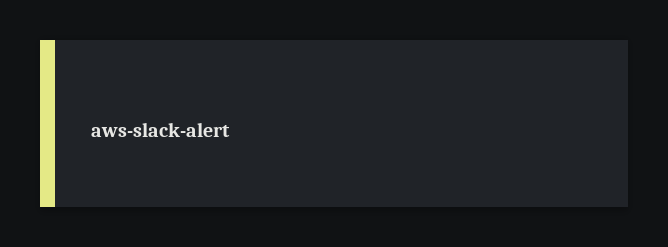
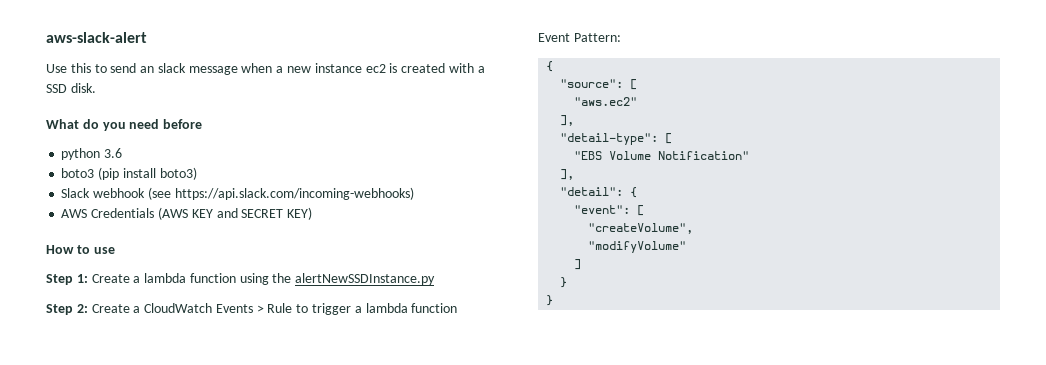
(230, 129) none -> [46,63,485,75] [46,83,96,93] [46,119,203,131] [61,148,123,160] [61,167,197,180] [61,187,414,200] [61,207,313,220] [46,245,115,254] [46,273,436,285] [46,303,458,315] [538,33,621,42] [546,61,554,72] [560,79,638,90] [574,97,638,106] [560,115,575,126] [560,133,673,145] [574,151,750,160] [560,169,575,180] [560,187,638,198] [574,205,645,216] [588,223,694,234] [588,241,687,253] [574,259,582,270] [560,277,568,288] [546,295,554,306] // Use this to send an slack message when a new instance ec2 is created with a SSD disk. // What do you need before // python 3.6 // boto3 (pip install boto3) // Slack webhook (see https://api.slack.com/incoming-webhooks) // AWS Credentials (AWS KEY and SECRET KEY) // How to use // Step 1: Create a lambda function using the alertNewSSDInstance.py // Step 2: Create a CloudWatch Events > Rule to trigger a lambda function // Event Pattern: // { // "source": [ // "aws.ec2" // ], // "detail-type": [ // "EBS Volume Notification" // ], // "detail": { // "event": [ // "createVolume", // "modifyVolume" // ] // } // }

